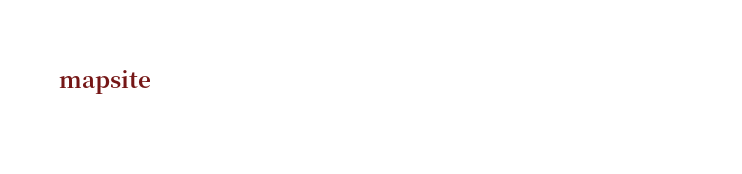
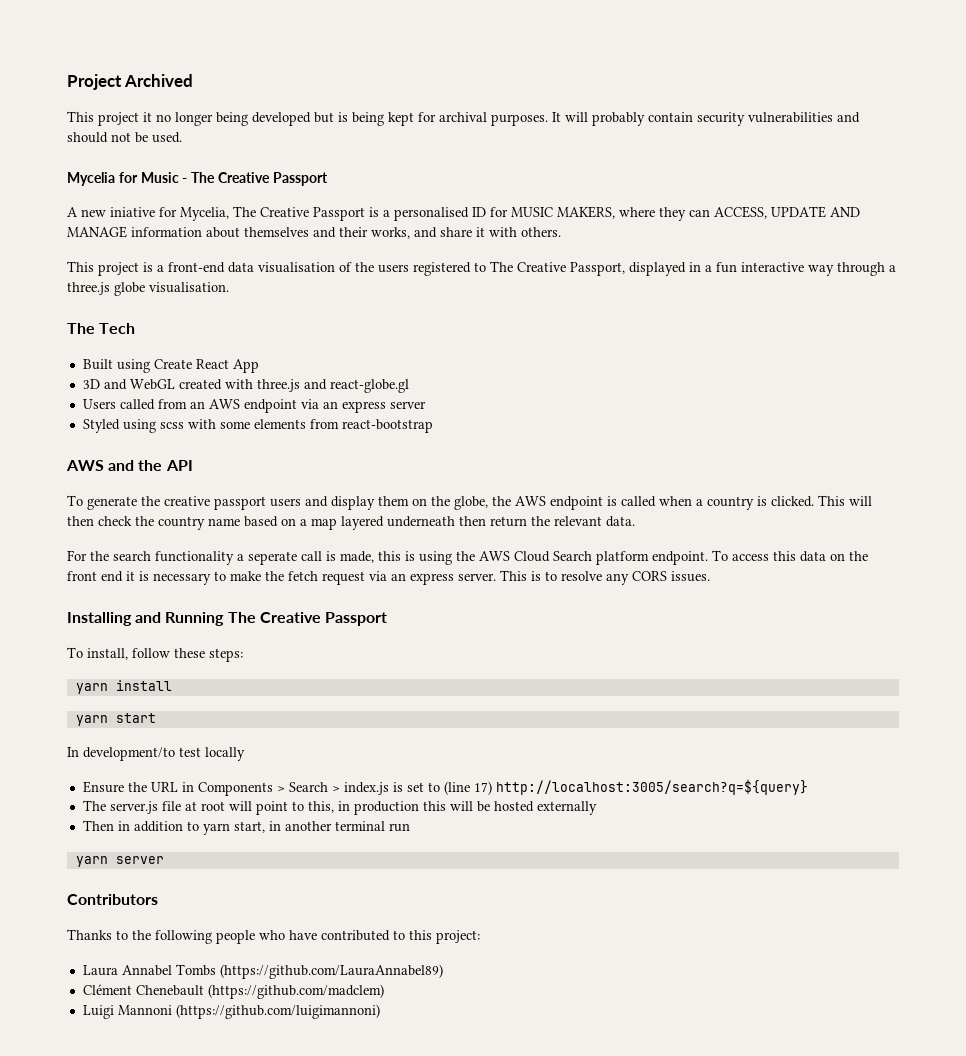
[59,70,151,94] mapsite -> [67,74,194,90] [67,111,860,126] [67,132,182,143] [67,172,328,186] [67,206,860,221] [67,226,561,239] [67,261,896,276] [67,282,229,296] [67,323,136,334] [82,359,259,373] [82,379,409,393] [82,399,426,413] [82,419,433,433] [66,460,193,471] [67,495,872,510] [67,516,635,530] [67,550,868,565] [67,570,710,585] [67,612,387,626] [67,647,243,662] [75,680,172,694] [75,713,156,726] [67,747,245,761] [82,779,808,796] [82,800,597,815] [82,820,410,835] [75,856,164,867] [67,894,158,905] [67,929,480,944] [82,964,443,979] [82,984,384,999] [82,1004,380,1019] Project Archived // This project it no longer being developed but is being kept for archival purposes. It will probably contain security vulnerabilities and should not be used. // Mycelia for Music - The Creative Passport // A new iniative for Mycelia, The Creative Passport is a personalised ID for MUSIC MAKERS, where they can ACCESS, UPDATE AND MANAGE information about themselves and their works, and share it with others. // This project is a front-end data visualisation of the users registered to The Creative Passport, displayed in a fun interactive way through a three.js globe visualisation. // The Tech // Built using Create React App // 3D and WebGL created with three.js and react-globe.gl // Users called from an AWS endpoint via an express server // Styled using scss with some elements from react-bootstrap // AWS and the API // To generate the creative passport users and display them on the globe, the AWS endpoint is called when a country is clicked. This will then check the country name based on a map layered underneath then return the relevant data. // For the search functionality a seperate call is made, this is using the AWS Cloud Search platform endpoint. To access this data on the front end it is necessary to make the fetch request via an express server. This is to resolve any CORS issues. // Installing and Running The Creative Passport // To install, follow these steps: // yarn install // yarn start // In development/to test locally // Ensure the URL in Components > Search > index.js is set to (line 17) http://localhost:3005/search?q=${query} // The server.js file at root will point to this, in production this will be hosted externally // Then in addition to yarn start, in another terminal run // yarn server // Contributors // Thanks to the following people who have contributed to this project: // Laura Annabel Tombs (https://github.com/LauraAnnabel89) // Clément Chenebault (https://github.com/madclem) // Luigi Mannoni (https://github.com/luigimannoni)

